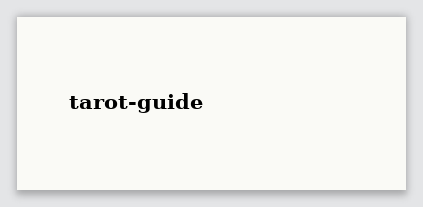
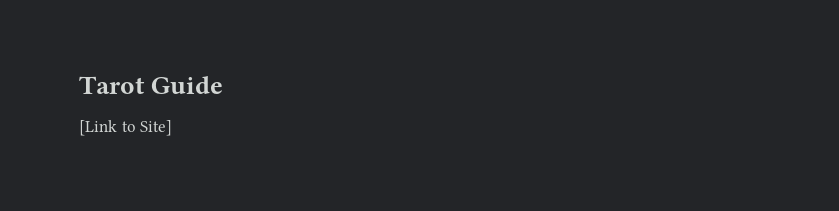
[69,93,203,113] tarot-guide -> [79,76,224,94] [79,120,173,136] Tarot Guide // [Link to Site]

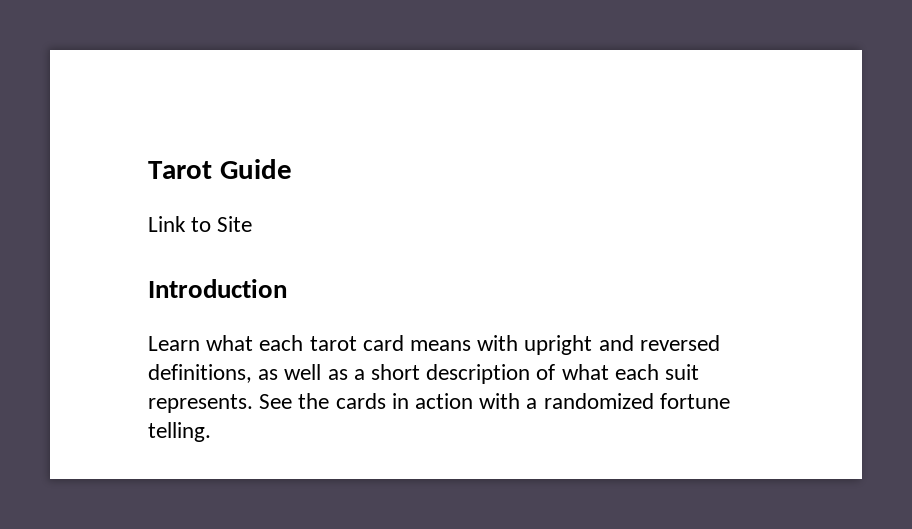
[79,120,173,136] [Link to Site] -> [148,216,253,232] [148,279,287,298] [148,335,720,355] [148,364,700,384] [148,393,730,413] [148,422,211,442] Link to Site // Introduction // Learn what each tarot card means with upright and reversed definitions, as well as a short description of what each suit represents. See the cards in action with a randomized fortune telling.

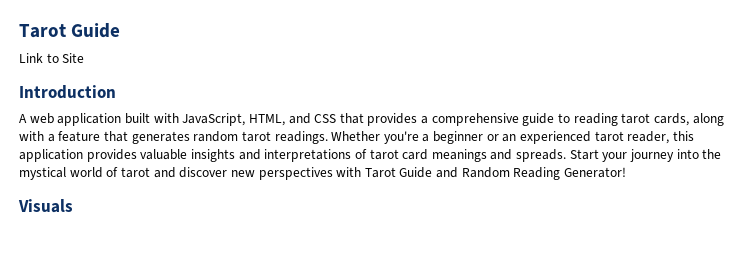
[148,335,720,355] [148,364,700,384] [148,393,730,413] [148,422,211,442] Learn what each tarot card means with upright and reversed definitions, as well as a short description of what each suit represents. See the cards in action with a randomized fortune telling. -> [19,113,724,126] [19,131,694,144] [19,149,722,162] [19,167,627,180] [18,199,73,213] A web application built with JavaScript, HTML, and CSS that provides a comprehensive guide to reading tarot cards, along with a feature that generates random tarot readings. Whether you're a beginner or an experienced tarot reader, this application provides valuable insights and interpretations of tarot card meanings and spreads. Start your journey into the mystical world of tarot and discover new perspectives with Tarot Guide and Random Reading Generator! // Visuals

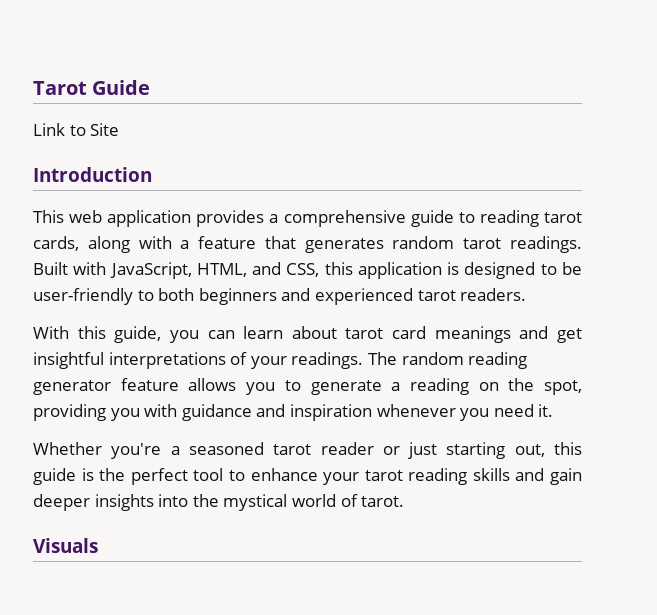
[19,114,27,123] A -> [33,210,64,223] This
[124,113,364,126] built with JavaScript, HTML, and CSS that -> (192, 218) none
[331,131,694,144] [19,149,675,162] Whether you're a beginner or an experienced tarot reader, this application provides valuable insights and interpretations of tarot card meanings and spreads. Start your journey -> [33,262,582,279] [33,288,527,305] [33,326,582,343] [33,352,528,369] [33,378,582,395] [33,404,554,421] [33,442,583,459] [33,468,582,485] [33,494,154,511] Built with JavaScript, HTML, and CSS, this application is designed to be user-friendly to both beginners and experienced tarot readers. // With this guide, you can learn about tarot card meanings and get insightful interpretations of your readings. The random reading generator feature allows you to generate a reading on the spot, providing you with guidance and inspiration whenever you need it. // Whether you're a seasoned tarot reader or just starting out, this guide is the perfect tool to enhance your tarot reading skills and gain deeper insights
[120,167,627,180] tarot and discover new perspectives with Tarot Guide and Random Reading Generator! -> [361,496,405,507] tarot.

